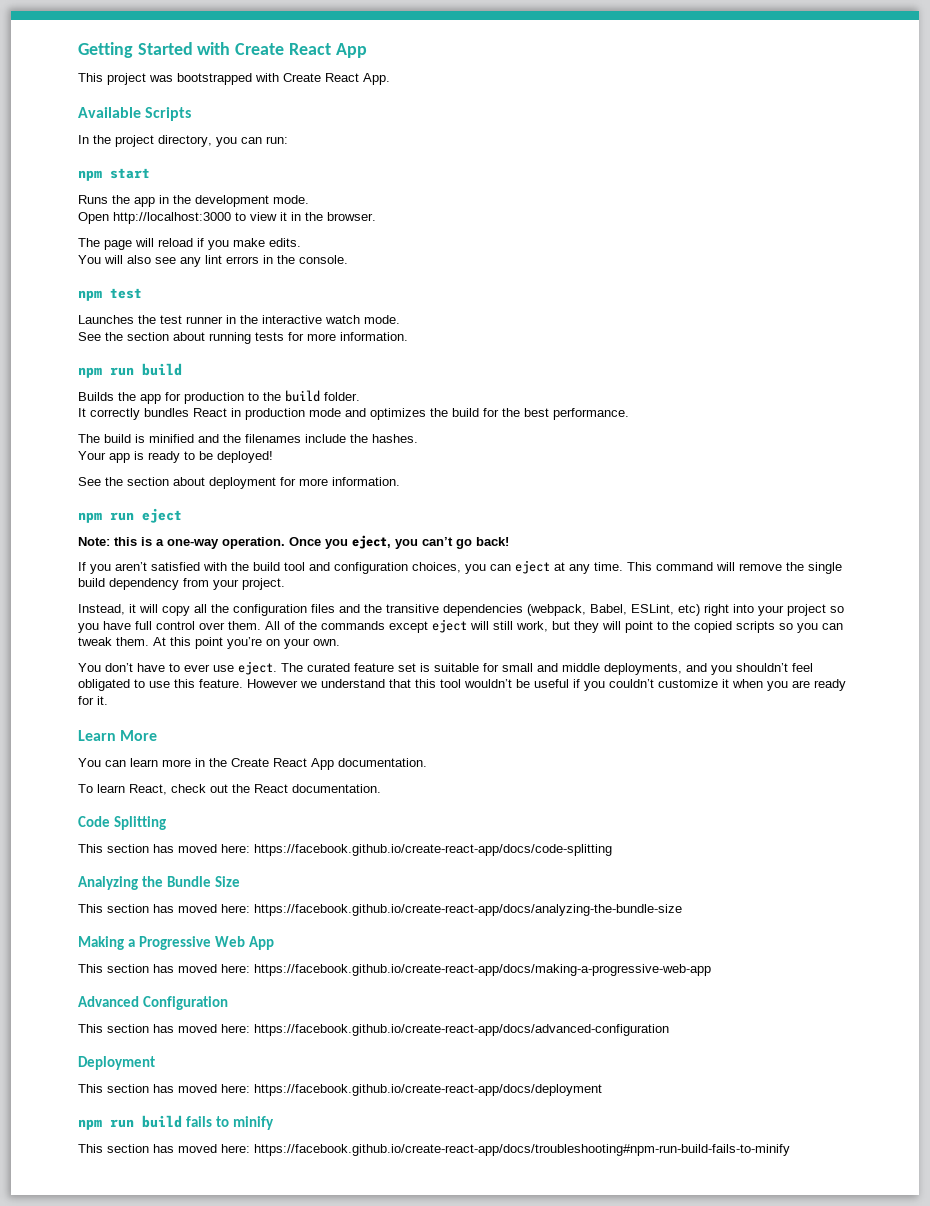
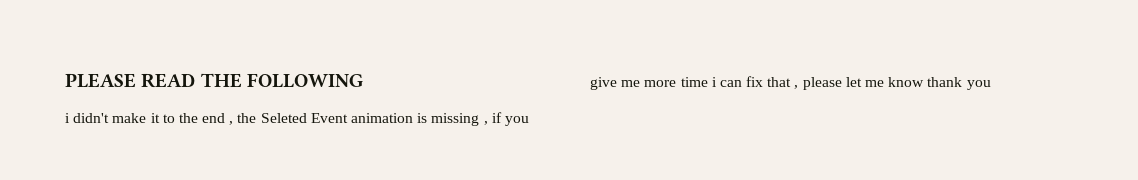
[78,42,367,58] [78,73,390,85] [78,107,192,121] [78,135,288,147] [78,168,150,181] [78,195,309,207] [78,212,376,224] [78,238,301,250] [78,255,348,267] [78,288,142,301] [78,315,400,324] [78,332,408,344] [78,363,182,378] [78,390,360,404] [78,408,629,420] [78,434,418,443] [78,451,273,463] [78,477,400,489] [78,508,182,523] [78,535,509,549] [78,560,842,574] [78,578,285,590] [78,604,844,616] [78,619,843,633] [78,637,340,649] [78,661,813,675] [78,679,846,691] [78,696,108,705] [78,730,158,741] [78,758,427,770] [78,784,381,795] [78,816,167,830] [78,844,612,856] [78,876,241,890] [78,904,682,916] [78,936,275,950] [78,964,711,976] [78,996,229,1010] [78,1024,669,1036] [78,1056,155,1070] [78,1084,602,1096] [78,1115,275,1130] [78,1144,790,1156] Getting Started with Create React App // This project was bootstrapped with Create React App. // Available Scripts // In the project directory, you can run: // npm start // Runs the app in the development mode. // Open http://localhost:3000 to view it in the browser. // The page will reload if you make edits. // You will also see any lint errors in the console. // npm test // Launches the test runner in the interactive watch mode. // See the section about running tests for more information. // npm run build // Builds the app for production to the build folder. // It correctly bundles React in production mode and optimizes the build for the best performance. // The build is minified and the filenames include the hashes. // Your app is ready to be deployed! // See the section about deployment for more information. // npm run eject // Note: this is a one-way operation. Once you eject, you can’t go back! // If you aren’t satisfied with the build tool and configuration choices, you can eject at any time. This command will remove the single build dependency from your project. // Instead, it will copy all the configuration files and the transitive dependencies (webpack, Babel, ESLint, etc) right into your project so you have full control over them. All of the commands except eject will still work, but they will point to the copied scripts so you can tweak them. At this point you’re on your own. // You don’t have to ever use eject. The curated feature set is suitable for small and middle deployments, and you shouldn’t feel obligated to use this feature. However we understand that this tool wouldn’t be useful if you couldn’t customize it when you are ready for it. // Learn More // You can learn more in the Create React App documentation. // To learn React, check out the React documentation. // Code Splitting // This section has moved here: https://facebook.github.io/create-react-app/docs/code-splitting // Analyzing the Bundle Size // This section has moved here: https://facebook.github.io/create-react-app/docs/analyzing-the-bundle-size // Making a Progressive Web App // This section has moved here: https://facebook.github.io/create-react-app/docs/making-a-progressive-web-app // Advanced Configuration // This section has moved here: https://facebook.github.io/create-react-app/docs/advanced-configuration // Deployment // This section has moved here: https://facebook.github.io/create-react-app/docs/deployment // npm run build fails to minify // This section has moved here: https://facebook.github.io/create-react-app/docs/troubleshooting#npm-run-build-fails-to-minify -> [65,73,363,88] [65,112,529,126] [590,76,991,90] PLEASE READ THE FOLLOWING // i didn't make it to the end , the Seleted Event animation is missing , if you give me more time i can fix that , please let me know thank you

